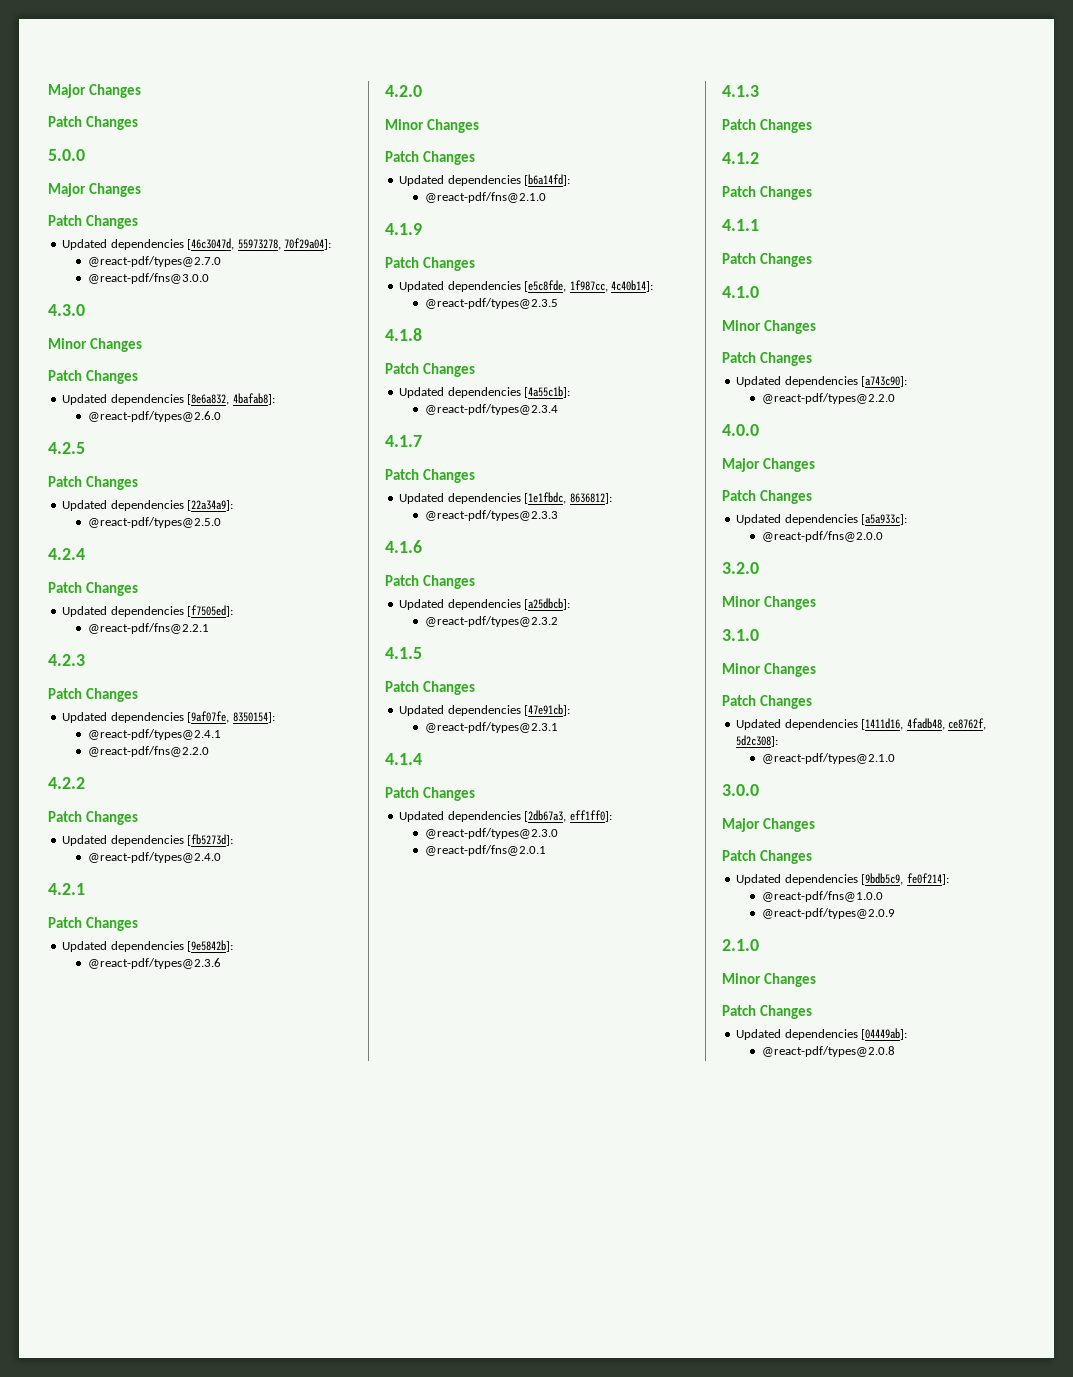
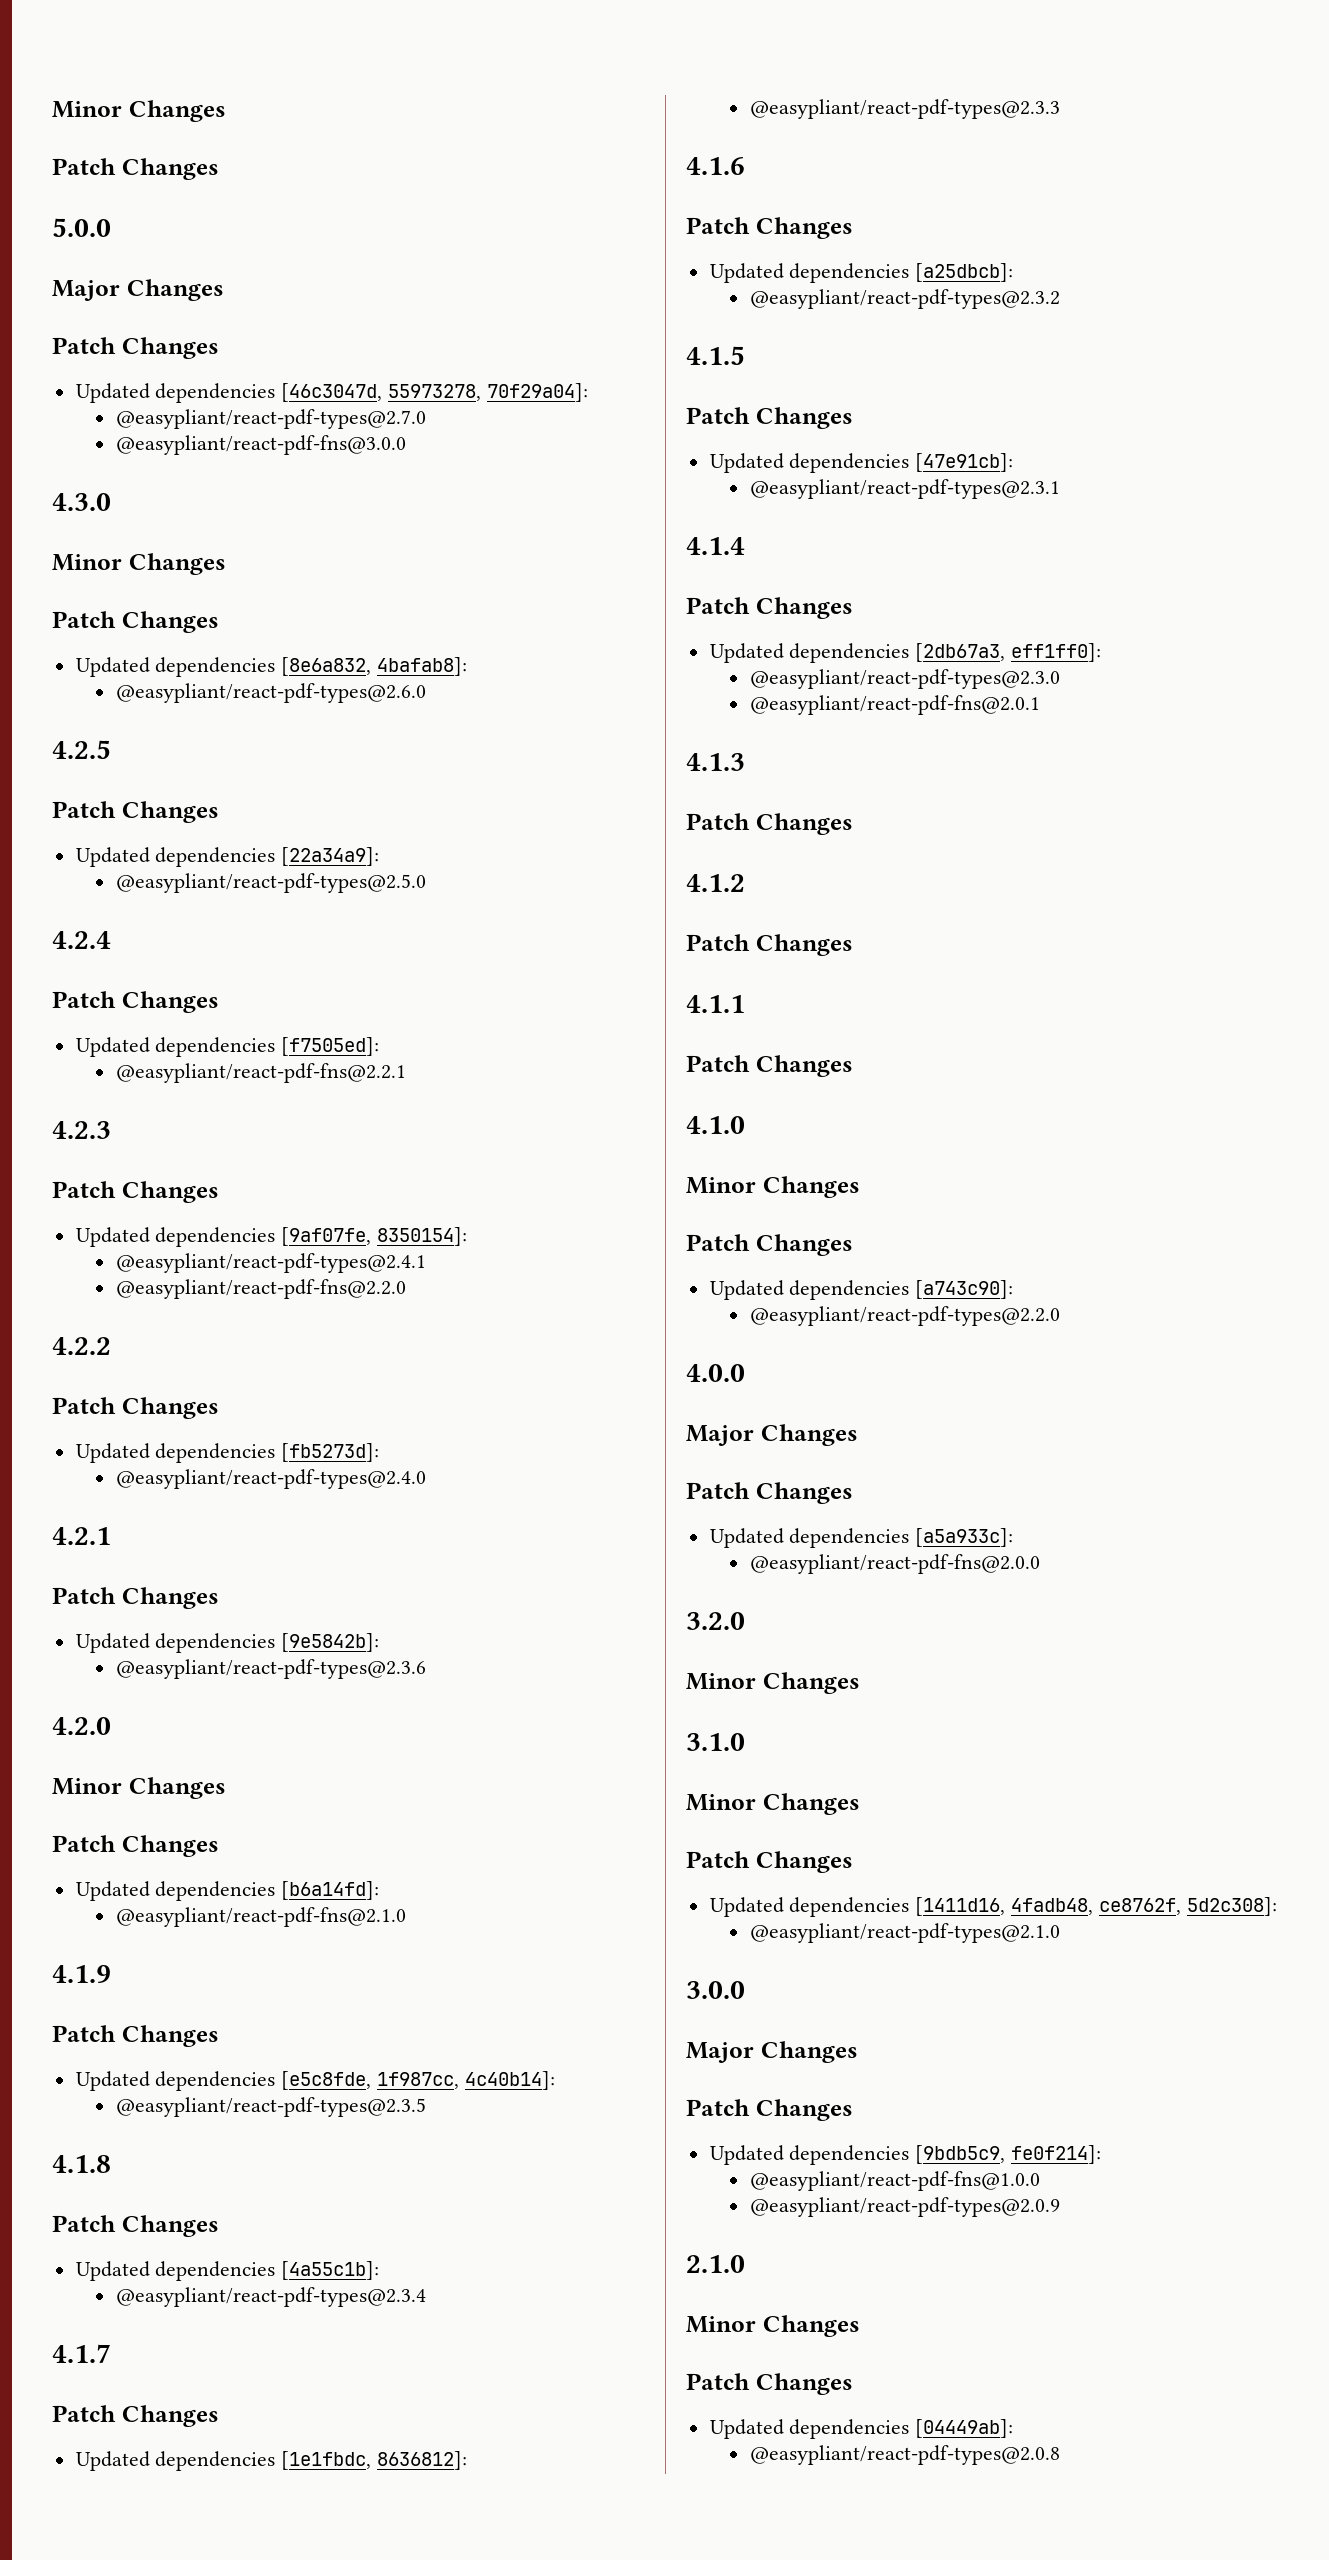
[48,84,86,98] Major -> [52,101,122,118] Minor
[88,256,222,267] [88,273,210,284] @react-pdf/types@2.7.0 // @react-pdf/fns@3.0.0 -> [115,409,426,429] [115,435,406,455] @easypliant/react-pdf-types@2.7.0 // @easypliant/react-pdf-fns@3.0.0
[88,411,222,422] @react-pdf/types@2.6.0 -> [115,683,426,703] @easypliant/react-pdf-types@2.6.0
[88,517,222,528] @react-pdf/types@2.5.0 -> [115,873,426,893] @easypliant/react-pdf-types@2.5.0
[88,623,210,634] @react-pdf/fns@2.2.1 -> [115,1063,406,1083] @easypliant/react-pdf-fns@2.2.1
[88,729,222,740] [88,746,210,757] @react-pdf/types@2.4.1 // @react-pdf/fns@2.2.0 -> [115,1253,426,1273] [115,1279,406,1299] @easypliant/react-pdf-types@2.4.1 // @easypliant/react-pdf-fns@2.2.0
[88,852,222,863] @react-pdf/types@2.4.0 -> [115,1469,426,1489] @easypliant/react-pdf-types@2.4.0
[88,958,222,969] @react-pdf/types@2.3.6 -> [115,1659,426,1679] @easypliant/react-pdf-types@2.3.6
[425,192,547,203] @react-pdf/fns@2.1.0 -> [115,1907,406,1927] @easypliant/react-pdf-fns@2.1.0
[425,298,559,309] @react-pdf/types@2.3.5 -> [115,2097,426,2117] @easypliant/react-pdf-types@2.3.5
[425,404,559,415] @react-pdf/types@2.3.4 -> [115,2287,426,2307] @easypliant/react-pdf-types@2.3.4
[425,510,559,521] @react-pdf/types@2.3.3 -> [749,99,1060,119] @easypliant/react-pdf-types@2.3.3
[425,616,559,627] @react-pdf/types@2.3.2 -> [749,289,1060,309] @easypliant/react-pdf-types@2.3.2
[425,722,559,733] @react-pdf/types@2.3.1 -> [749,479,1060,499] @easypliant/react-pdf-types@2.3.1
[425,828,559,839] [425,845,547,856] @react-pdf/types@2.3.0 // @react-pdf/fns@2.0.1 -> [749,669,1060,689] [749,695,1040,715] @easypliant/react-pdf-types@2.3.0 // @easypliant/react-pdf-fns@2.0.1
[762,393,896,404] @react-pdf/types@2.2.0 -> [749,1306,1060,1326] @easypliant/react-pdf-types@2.2.0
[762,531,884,542] @react-pdf/fns@2.0.0 -> [749,1554,1040,1574] @easypliant/react-pdf-fns@2.0.0
[762,753,896,764] @react-pdf/types@2.1.0 -> [749,1923,1060,1943] @easypliant/react-pdf-types@2.1.0
[762,891,884,902] [762,908,896,919] @react-pdf/fns@1.0.0 // @react-pdf/types@2.0.9 -> [749,2171,1040,2191] [749,2197,1060,2217] @easypliant/react-pdf-fns@1.0.0 // @easypliant/react-pdf-types@2.0.9
[762,1046,896,1057] @react-pdf/types@2.0.8 -> [749,2445,1060,2465] @easypliant/react-pdf-types@2.0.8

